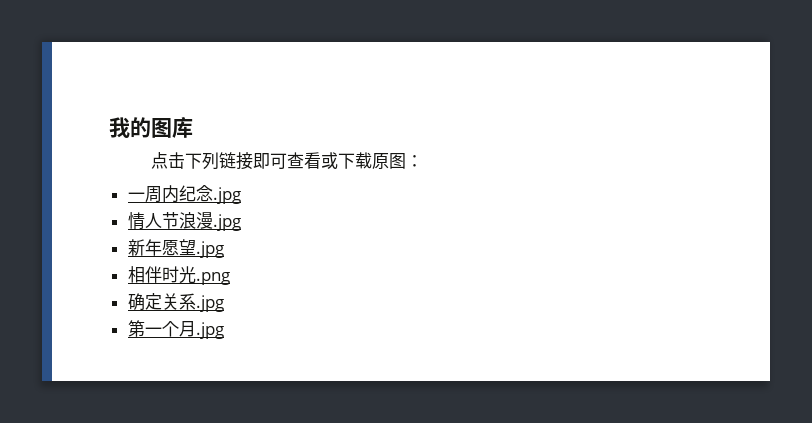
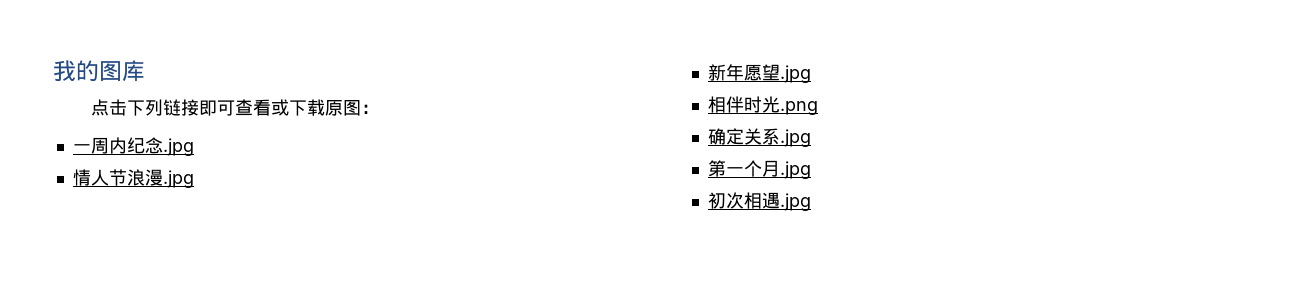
(224, 330) none -> [707,192,811,211] // 初次相遇.jpg

